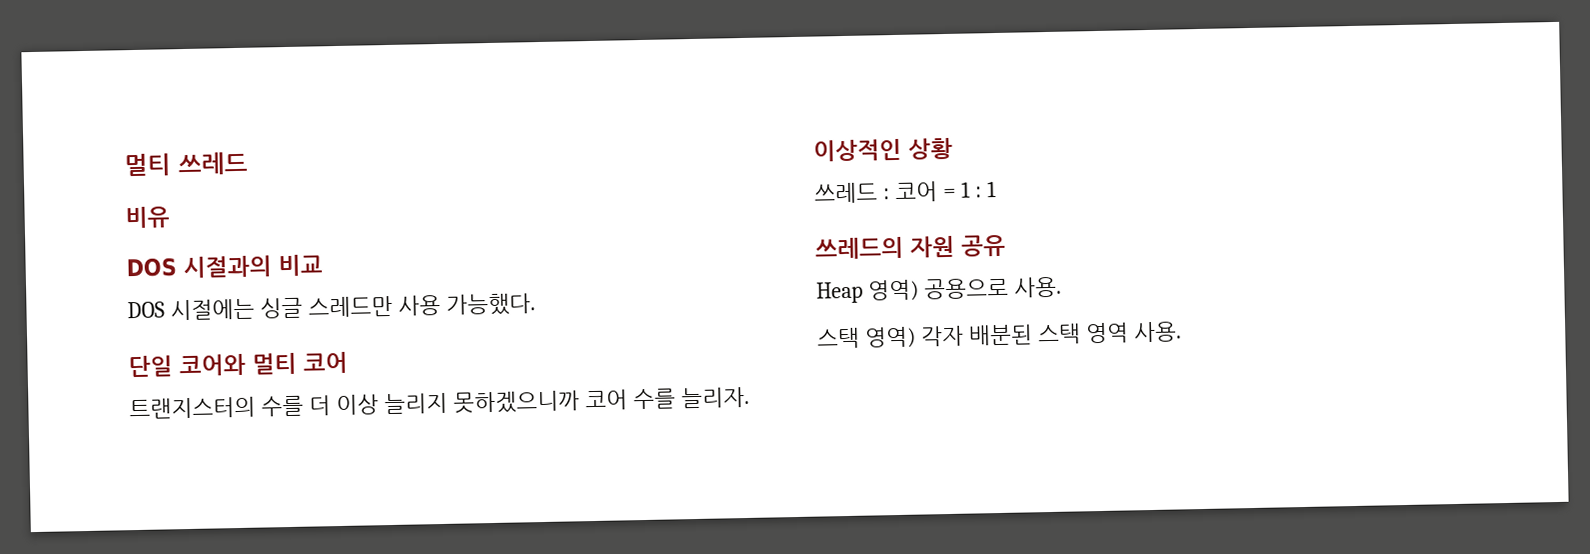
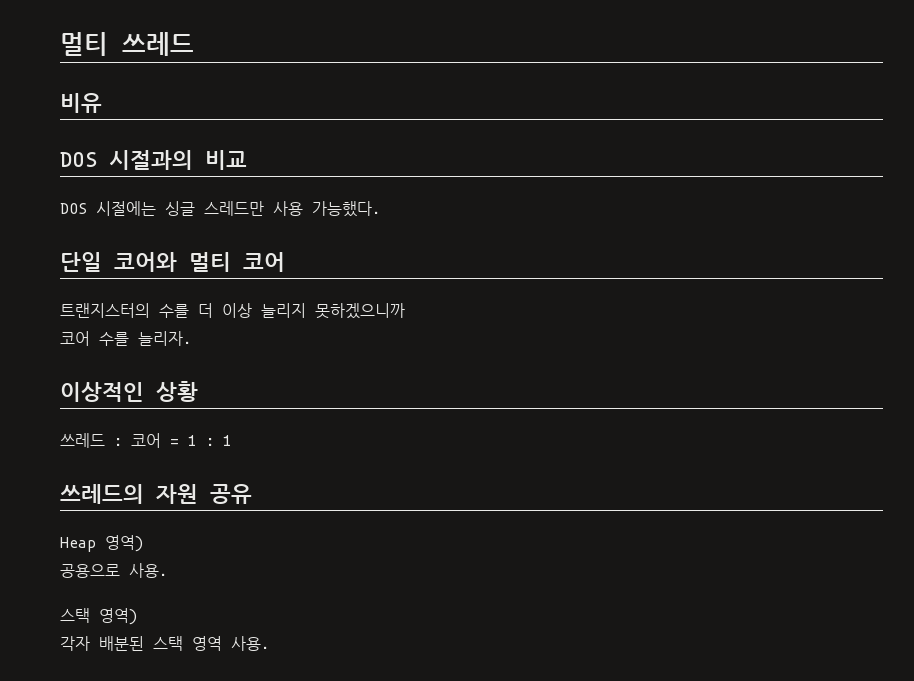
(580, 402) none -> (405, 311) //
(919, 290) none -> (143, 543) //
(916, 337) none -> (137, 616) //

